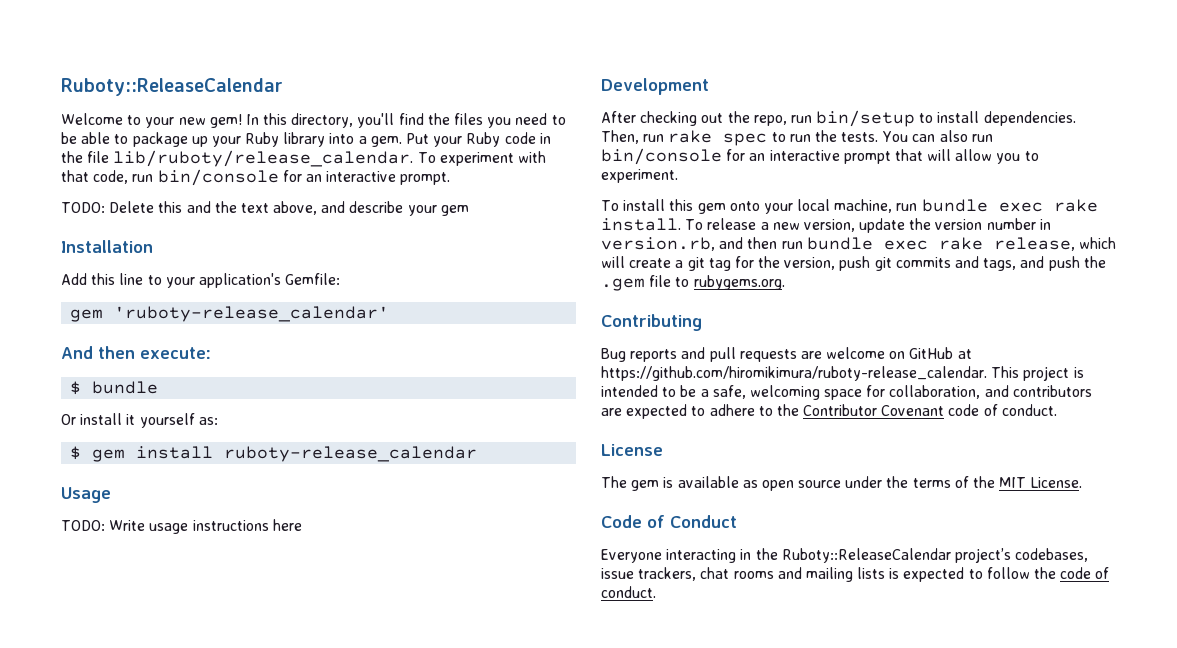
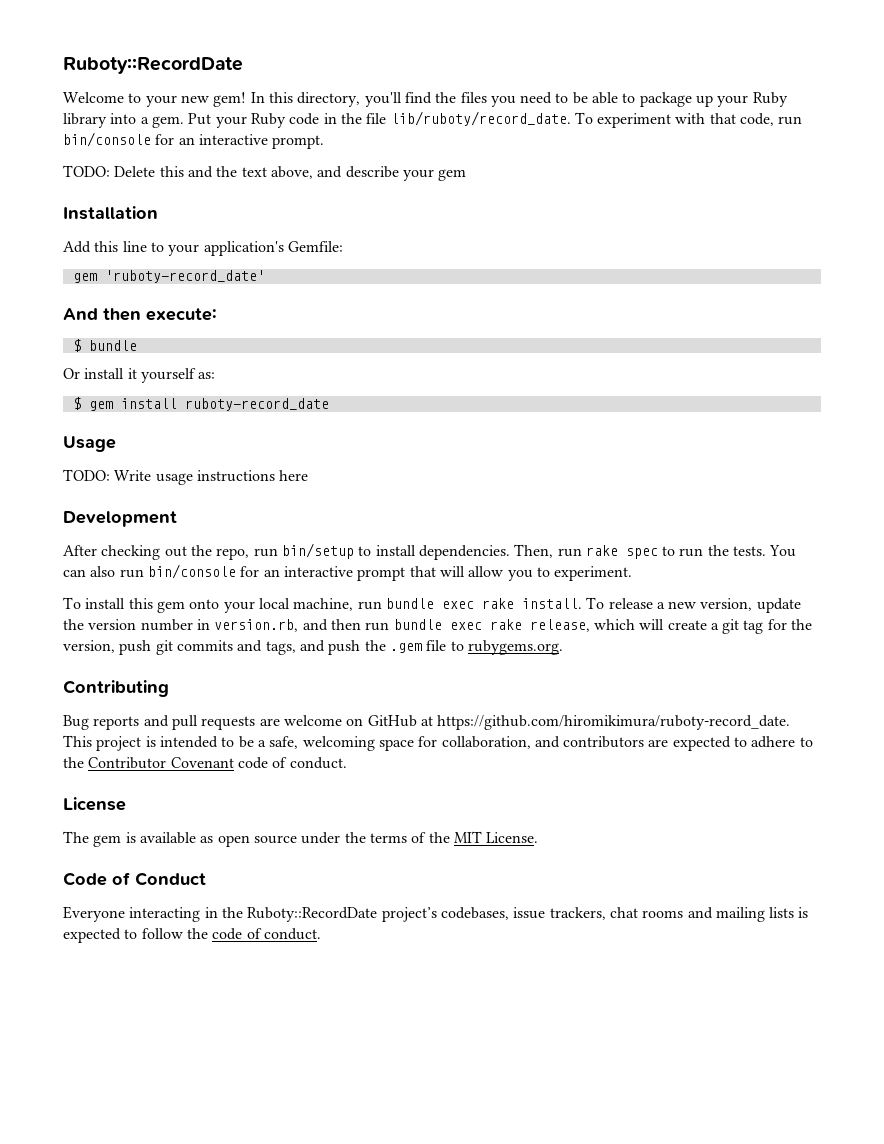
[61,78,283,96] Ruboty::ReleaseCalendar -> [63,57,243,74] Ruboty::RecordDate
[113,150,414,167] lib/ruboty/release_calendar. -> [390,111,571,126] lib/ruboty/record_date.
[114,306,390,322] 'ruboty-release_calendar' -> [104,270,265,283] 'ruboty-record_date'
[224,446,478,462] ruboty-release_calendar -> [184,398,329,411] ruboty-record_date
[601,366,987,381] https://github.com/hiromikimura/ruboty-release_calendar. -> [437,715,791,730] https://github.com/hiromikimura/ruboty-record_date.
[781,548,951,563] Ruboty::ReleaseCalendar -> [247,907,378,922] Ruboty::RecordDate

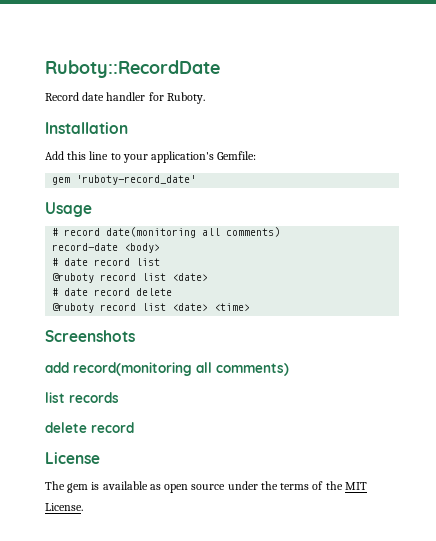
[63,92,788,107] [63,111,803,128] [63,132,325,149] [63,165,467,181] Welcome to your new gem! In this directory, you'll find the files you need to be able to package up your Ruby library into a gem. Put your Ruby code in the file lib/ruboty/record_date. To experiment with that code, run bin/console for an interactive prompt. // TODO: Delete this and the text above, and describe your gem -> [45,92,205,104] Record date handler for Ruboty.
[63,308,217,321] [72,339,137,352] [63,368,216,383] [72,397,329,411] [63,436,116,452] [63,469,309,485] [63,511,177,527] [63,543,797,560] [63,564,633,581] [63,597,801,613] [63,619,813,634] [63,640,563,655] [63,680,169,697] [63,715,791,730] [63,735,813,751] [63,757,347,769] And then execute: // $ bundle // Or install it yourself as: // $ gem install ruboty-record_date // Usage // TODO: Write usage instructions here // Development // After checking out the repo, run bin/setup to install dependencies. Then, run rake spec to run the tests. You can also run bin/console for an interactive prompt that will allow you to experiment. // To install this gem onto your local machine, run bundle exec rake install. To release a new version, update the version number in version.rb, and then run bundle exec rake release, which will create a git tag for the version, push git commits and tags, and push the .gem file to rubygems.org. // Contributing // Bug reports and pull requests are welcome on GitHub at https://github.com/hiromikimura/ruboty-record_date. This project is intended to be a safe, welcoming space for collaboration, and contributors are expected to adhere to the Contributor Covenant code of conduct. -> [45,202,92,217] [52,227,281,238] [52,243,161,253] [52,258,161,266] [52,273,209,283] [52,288,173,296] [52,303,251,313] [45,330,135,342] [45,362,289,376] [45,392,119,403] [45,422,134,433] Usage // # record date(monitoring all comments) // record-date <body> // # date record list // @ruboty record list <date> // # date record delete // @ruboty record list <date> <time> // Screenshots // add record(monitoring all comments) // list records // delete record
[63,872,206,886] [63,906,809,922] [63,928,321,943] // Code of Conduct // Everyone interacting in the Ruboty::RecordDate project’s codebases, issue trackers, chat rooms and mailing lists is expected to follow the code of conduct. -> (83, 507) none

